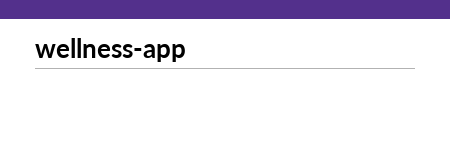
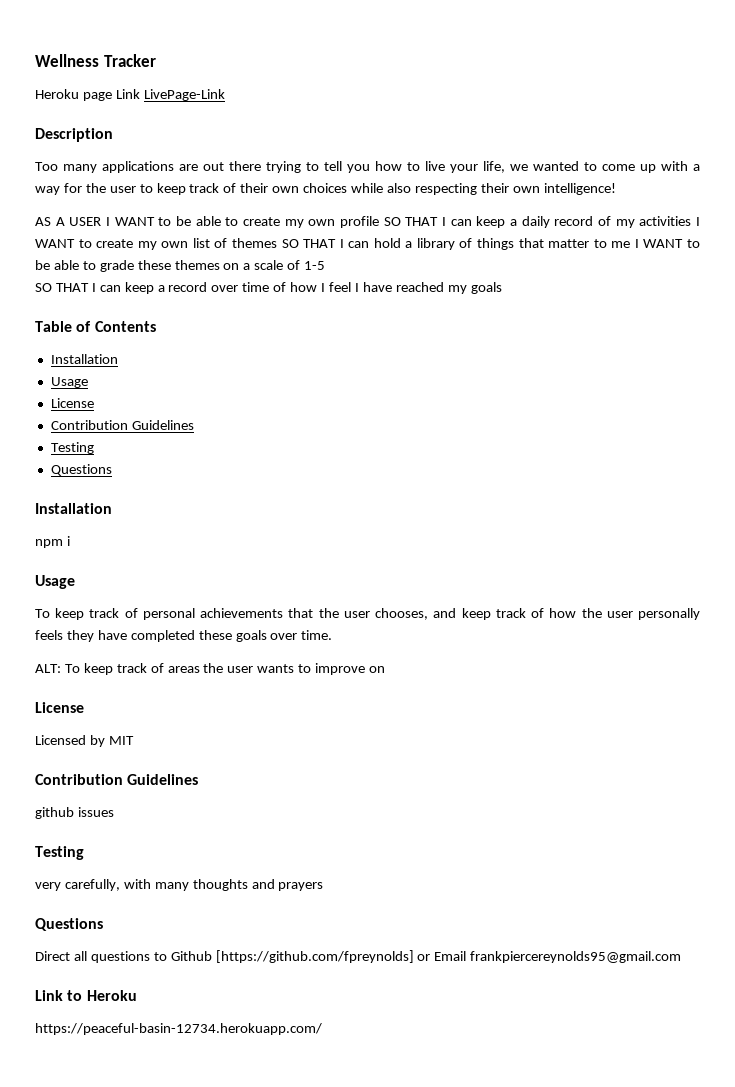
[35,38,186,62] wellness-app -> [35,54,156,67] [35,89,225,101] [35,128,113,142] [35,161,700,173] [35,183,616,195] [35,216,700,228] [35,238,701,250] [35,260,326,272] [35,282,502,294] [35,321,156,332] [50,354,118,364] [50,377,88,388] [50,398,94,408] [50,420,194,430] [50,442,94,454] [50,464,112,476] [35,503,112,514] [35,536,70,548] [35,575,75,589] [35,608,701,620] [35,630,333,642] [35,663,386,675] [35,702,84,713] [35,735,134,747] [35,774,199,785] [35,807,114,819] [35,846,84,860] [35,879,324,891] [35,918,103,931] [35,950,682,963] [35,990,137,1001] [35,1023,322,1035] Wellness Tracker // Heroku page Link LivePage-Link // Description // Too many applications are out there trying to tell you how to live your life, we wanted to come up with a way for the user to keep track of their own choices while also respecting their own intelligence! // AS A USER I WANT to be able to create my own profile SO THAT I can keep a daily record of my activities I WANT to create my own list of themes SO THAT I can hold a library of things that matter to me I WANT to be able to grade these themes on a scale of 1-5 // SO THAT I can keep a record over time of how I feel I have reached my goals // Table of Contents // Installation // Usage // License // Contribution Guidelines // Testing // Questions // Installation // npm i // Usage // To keep track of personal achievements that the user chooses, and keep track of how the user personally feels they have completed these goals over time. // ALT: To keep track of areas the user wants to improve on // License // Licensed by MIT // Contribution Guidelines // github issues // Testing // very carefully, with many thoughts and prayers // Questions // Direct all questions to Github [https://github.com/fpreynolds] or Email frankpiercereynolds95@gmail.com // Link to Heroku // https://peaceful-basin-12734.herokuapp.com/

